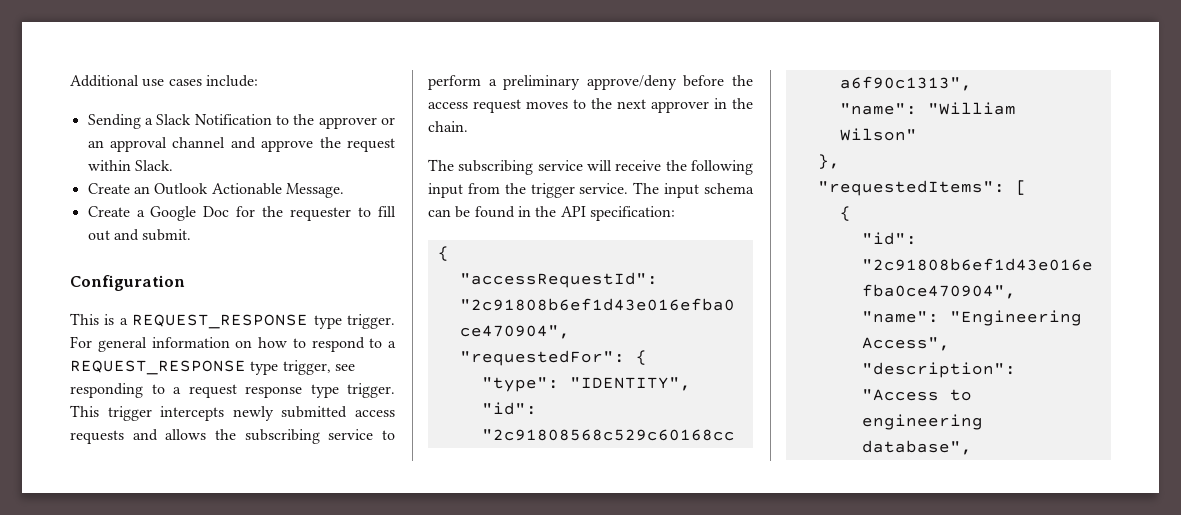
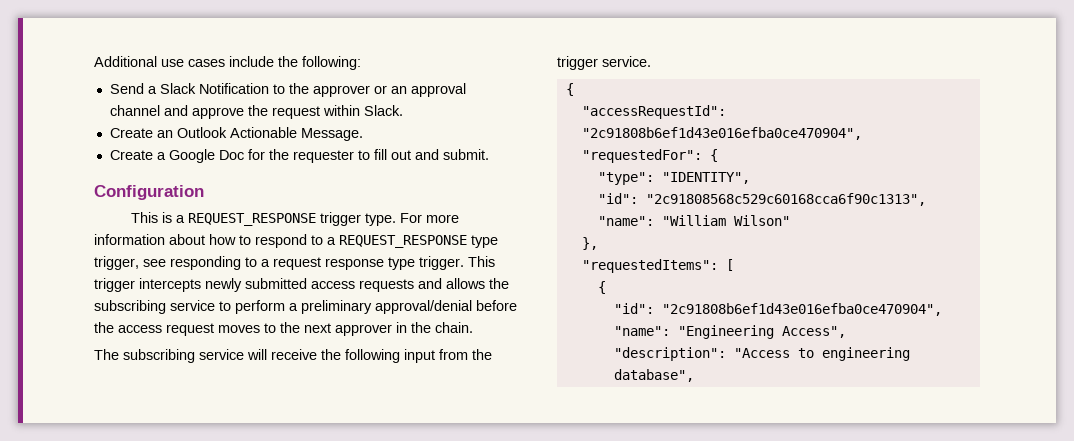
[205,75,258,87] [87,114,141,129] include: // Sending -> [229,56,361,70] [109,83,144,94] include the following: // Send
[313,314,395,329] [70,336,253,352] type trigger. For general information on -> [319,212,459,226] [94,234,205,245] trigger type. For more information about
[586,75,677,90] approve/deny -> [375,300,472,314] approval/denial
[633,182,754,198] [428,206,675,221] The input schema can be found in the API specification: -> (651, 61) none

